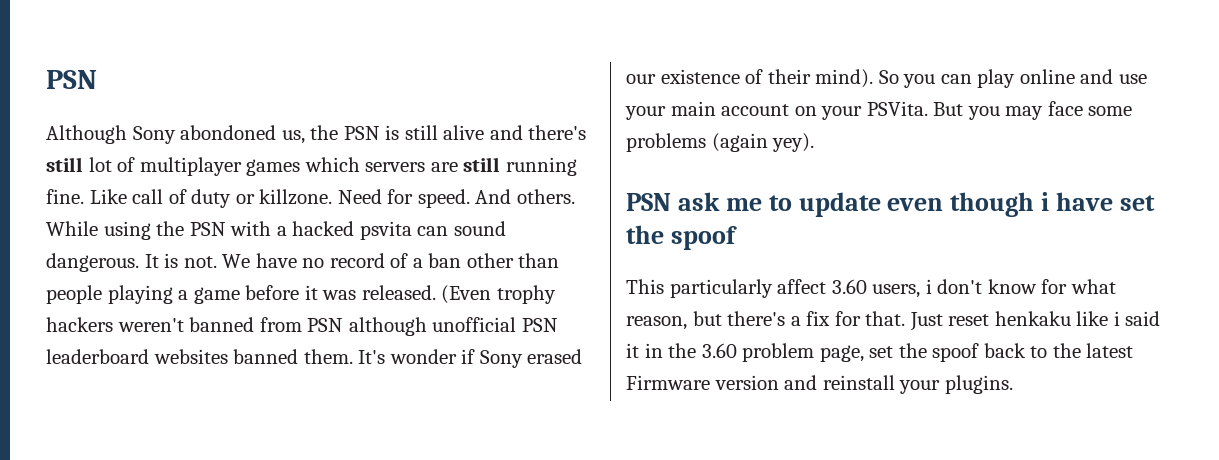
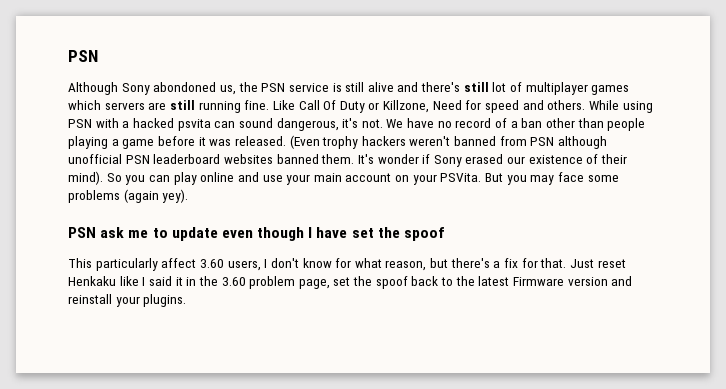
(380, 133) none -> [288,83,329,92] service
[132,189,512,208] call of duty or killzone. Need for speed. And -> [298,100,544,113] Call Of Duty or Killzone, Need for speed and
[156,221,185,236] the -> (653, 107) none
[46,253,179,272] dangerous. It is -> [276,118,359,131] dangerous, it's
[1041,192,1050,211] i -> [308,227,313,238] I
[925,279,932,294] i -> [264,259,268,268] I
[994,311,1120,326] henkaku like i -> [68,276,146,286] Henkaku like I

